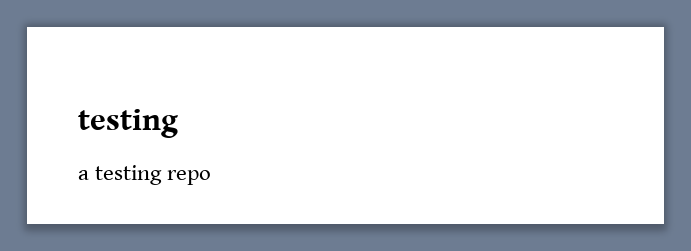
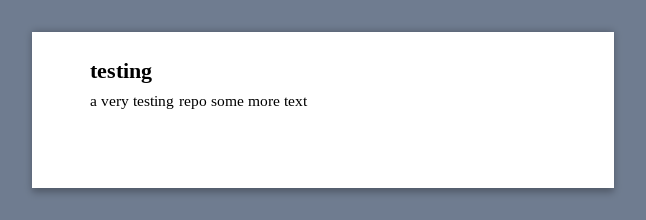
(89, 175) none -> [101,99,130,109] very
(212, 177) none -> [210,97,309,106] some more text

